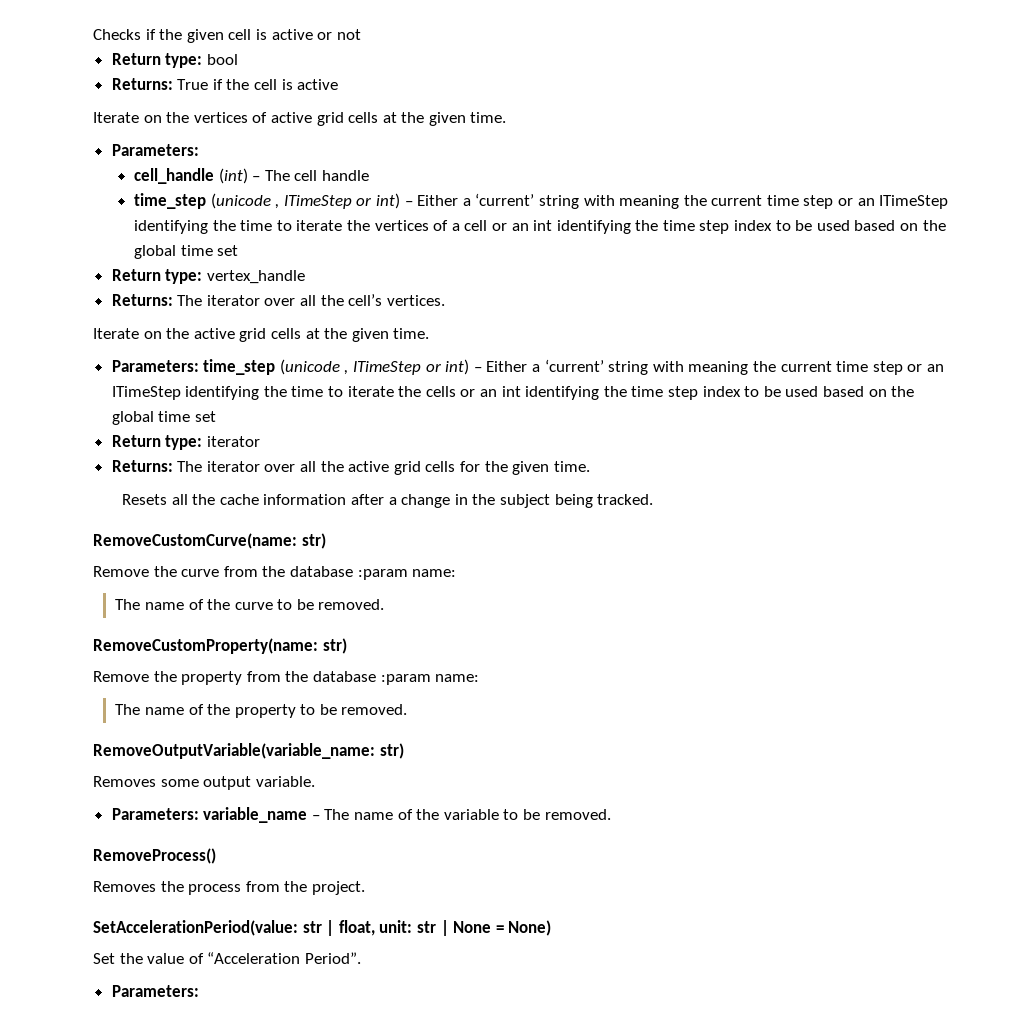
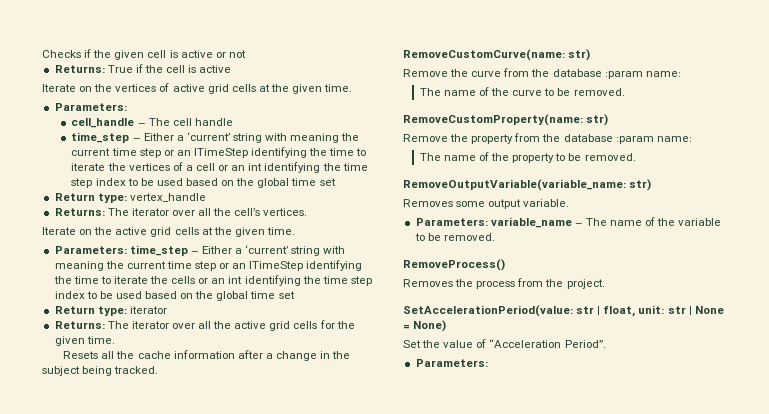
[111,53,238,68] // Return type: bool -> (246, 54) none
[218,168,248,184] (int) -> (135, 123) none
[210,193,400,209] (unicode , ITimeStep or int) -> (130, 137) none
[279,359,470,375] (unicode , ITimeStep or int) -> (188, 250) none

